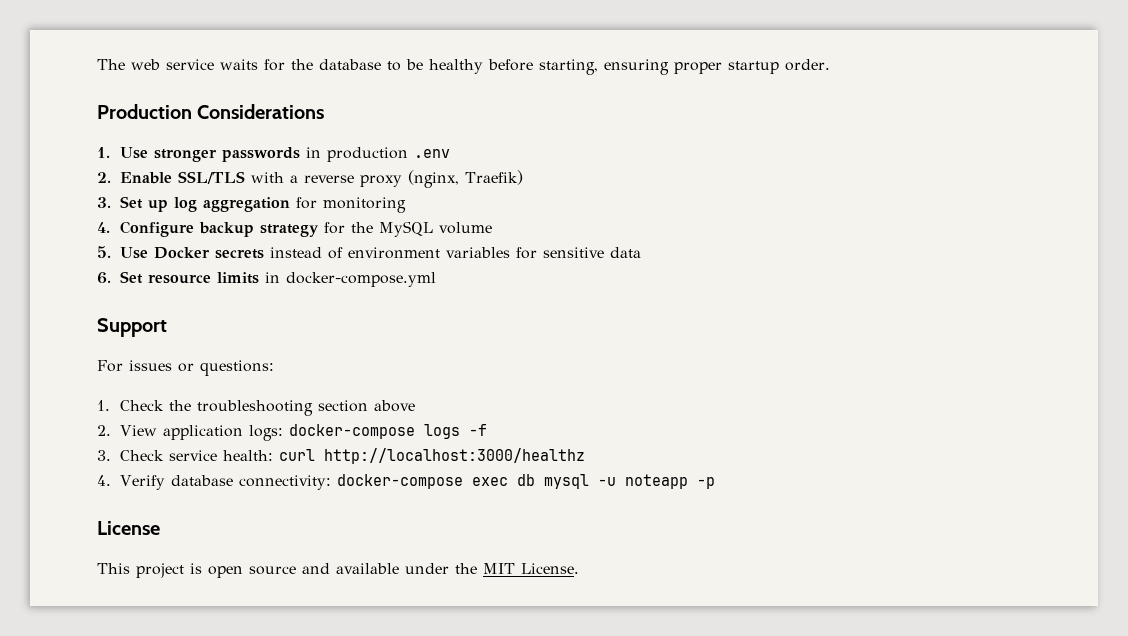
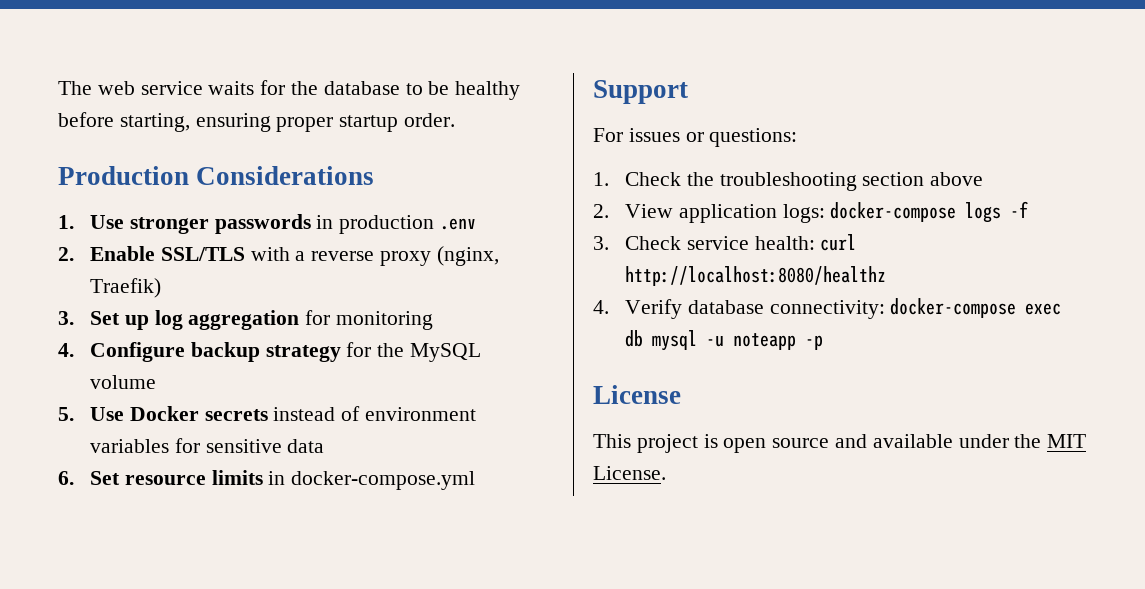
[324,448,586,464] http://localhost:3000/healthz -> [625,266,887,286] http://localhost:8080/healthz

